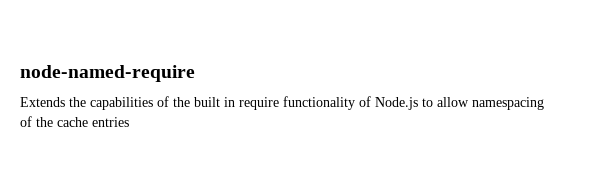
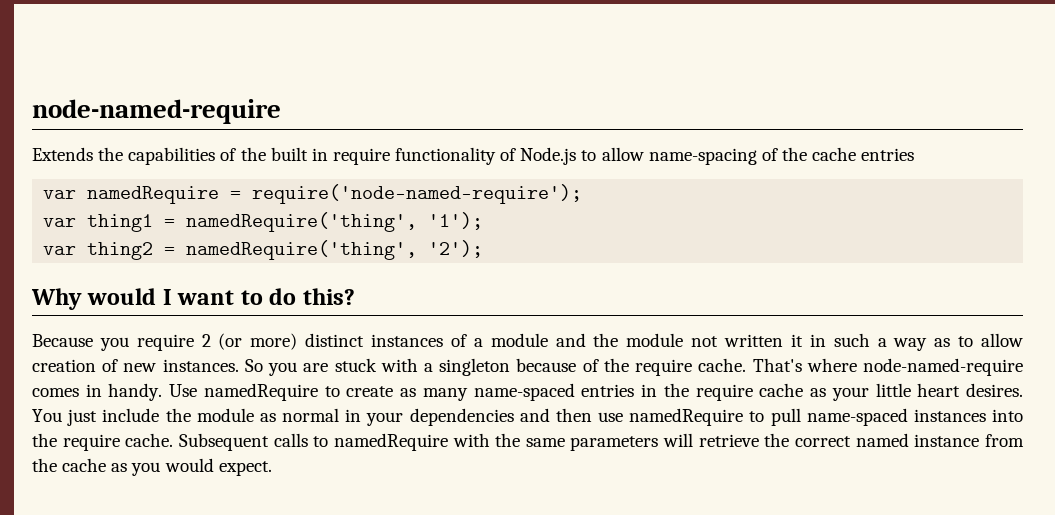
[472,97,544,110] namespacing -> [648,148,757,165] name-spacing
(129, 122) none -> [43,184,583,204] [43,212,484,232] [43,240,484,260] [31,288,355,310] [32,333,1023,351] [32,358,1023,376] [32,383,1023,401] [32,408,1023,426] [32,433,1024,451] [32,458,272,476] // var namedRequire = require('node-named-require'); // var thing1 = namedRequire('thing', '1'); // var thing2 = namedRequire('thing', '2'); // Why would I want to do this? // Because you require 2 (or more) distinct instances of a module and the module not written it in such a way as to allow creation of new instances. So you are stuck with a singleton because of the require cache. That's where node-named-require comes in handy. Use namedRequire to create as many name-spaced entries in the require cache as your little heart desires. You just include the module as normal in your dependencies and then use namedRequire to pull name-spaced instances into the require cache. Subsequent calls to namedRequire with the same parameters will retrieve the correct named instance from the cache as you would expect.

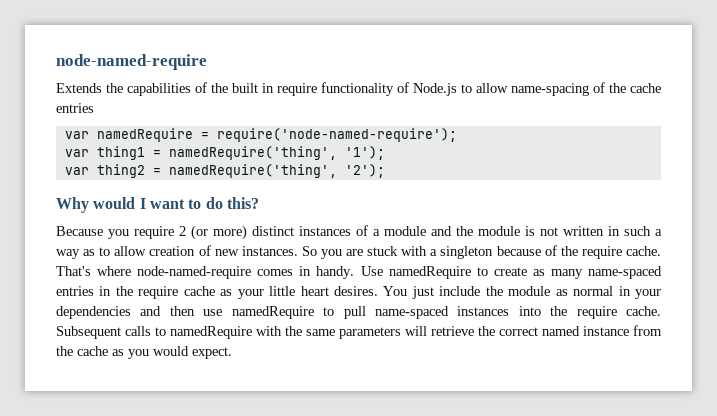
(684, 340) none -> [525,226,535,236] is
[790,334,803,347] it -> (604, 231) none

